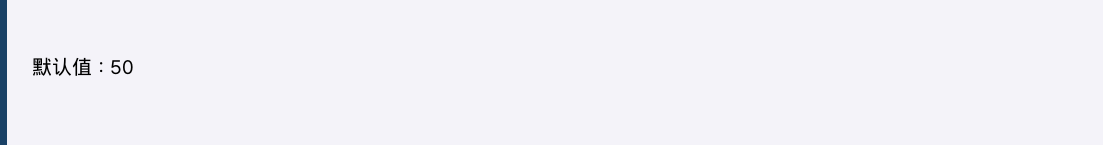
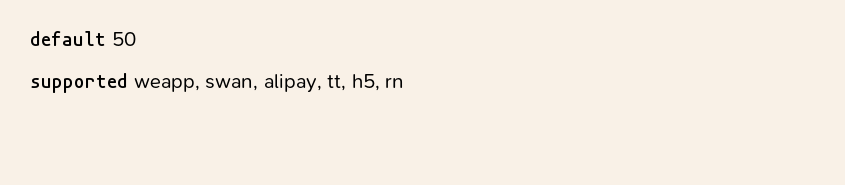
[32,57,110,76] 默认值： -> [30,31,106,46] default
(134, 67) none -> [30,73,405,93] // supported weapp, swan, alipay, tt, h5, rn

